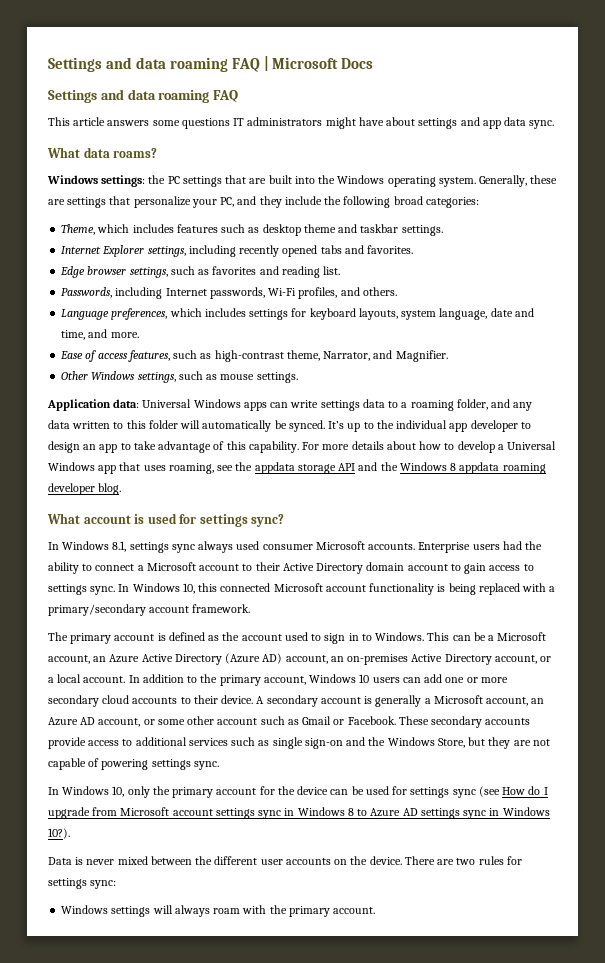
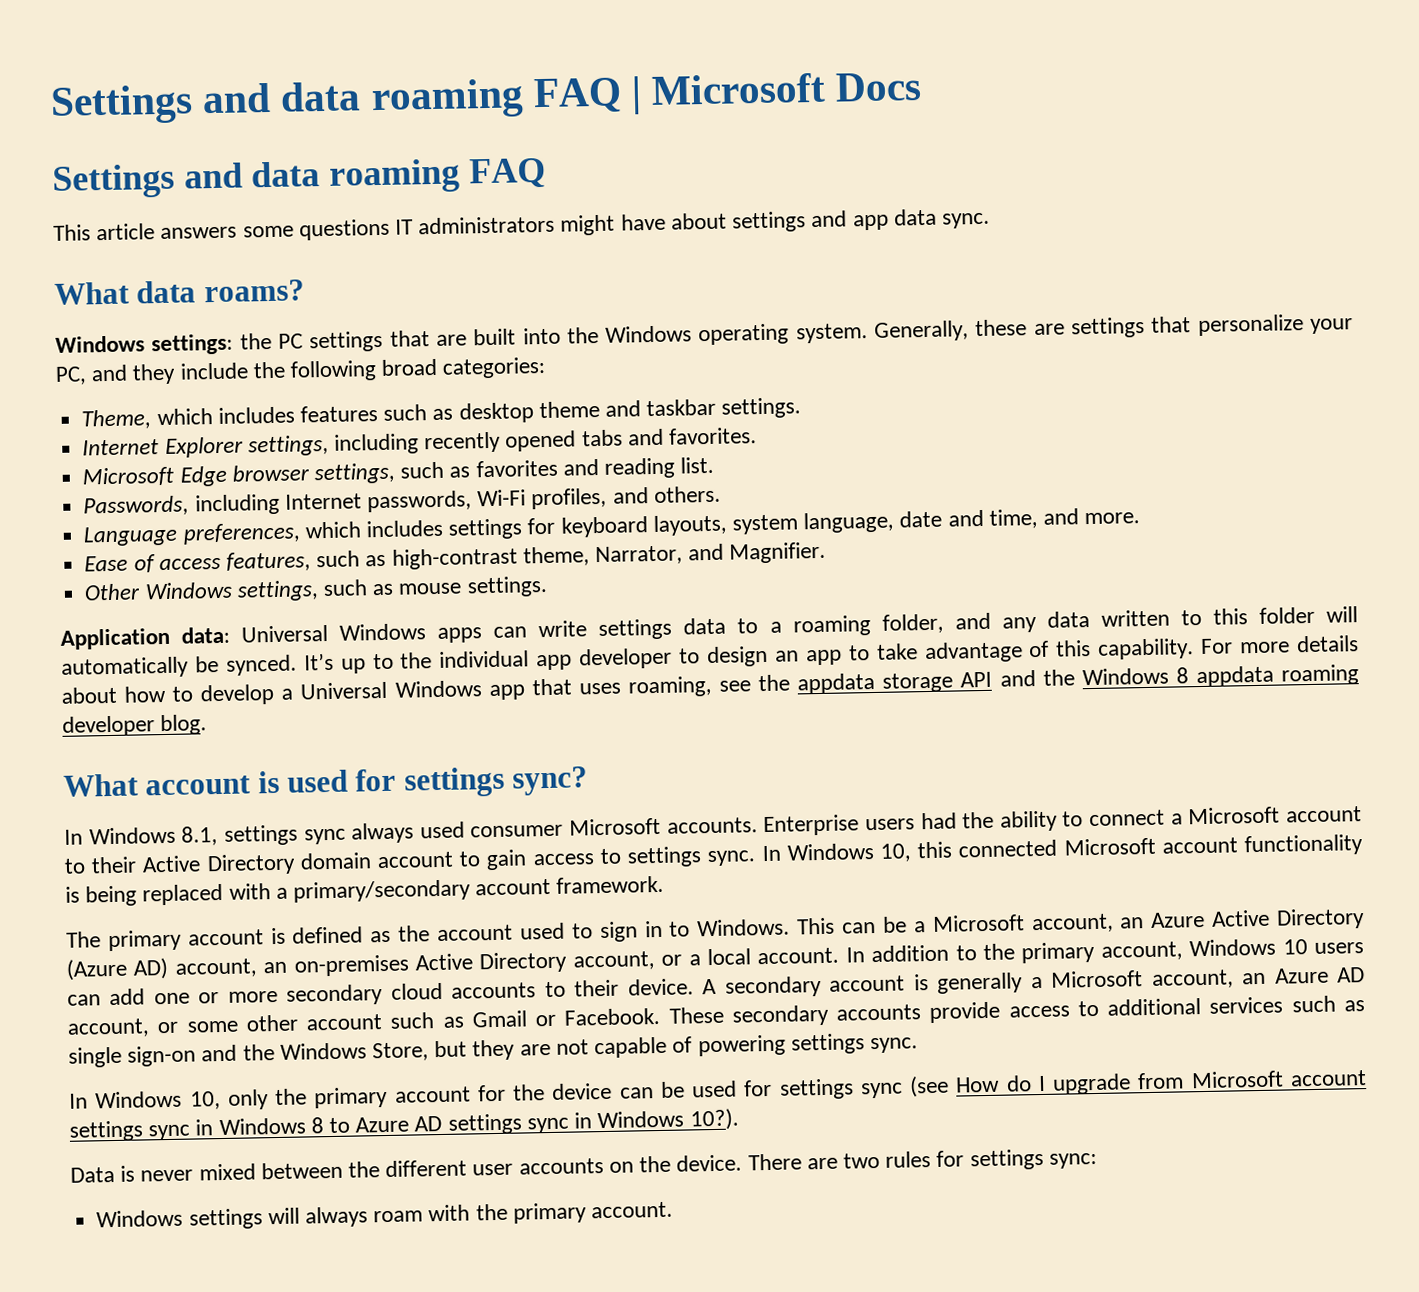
(414, 249) none -> [82,466,175,487] Microsoft

